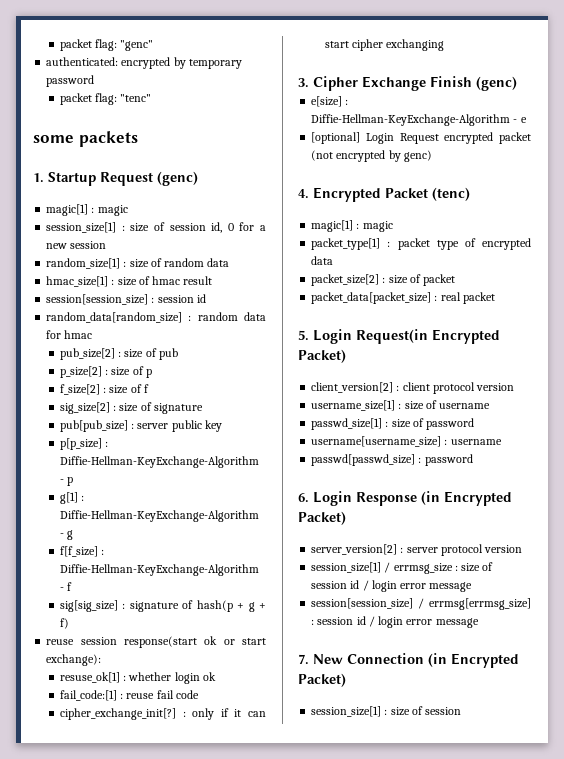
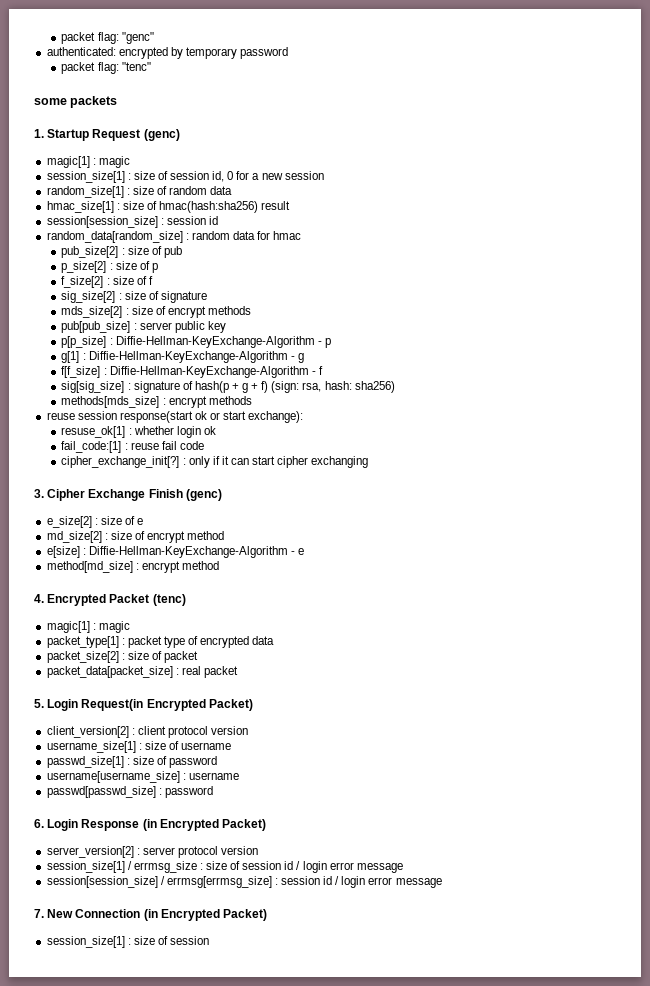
[152,276,181,285] hmac -> [159,201,259,213] hmac(hash:sha256)
(203, 408) none -> [61,306,251,318] // mds_size[2] : size of encrypt methods
(69, 623) none -> [271,381,395,393] [61,396,252,408] (sign: rsa, hash: sha256) // methods[mds_size] : encrypt methods
(517, 83) none -> [46,516,144,528] [46,531,225,543] // e_size[2] : size of e // md_size[2] : size of encrypt method
[311,132,531,144] [311,150,432,162] [optional] Login Request encrypted packet (not encrypted by genc) -> [46,561,219,573] method[md_size] : encrypt method

